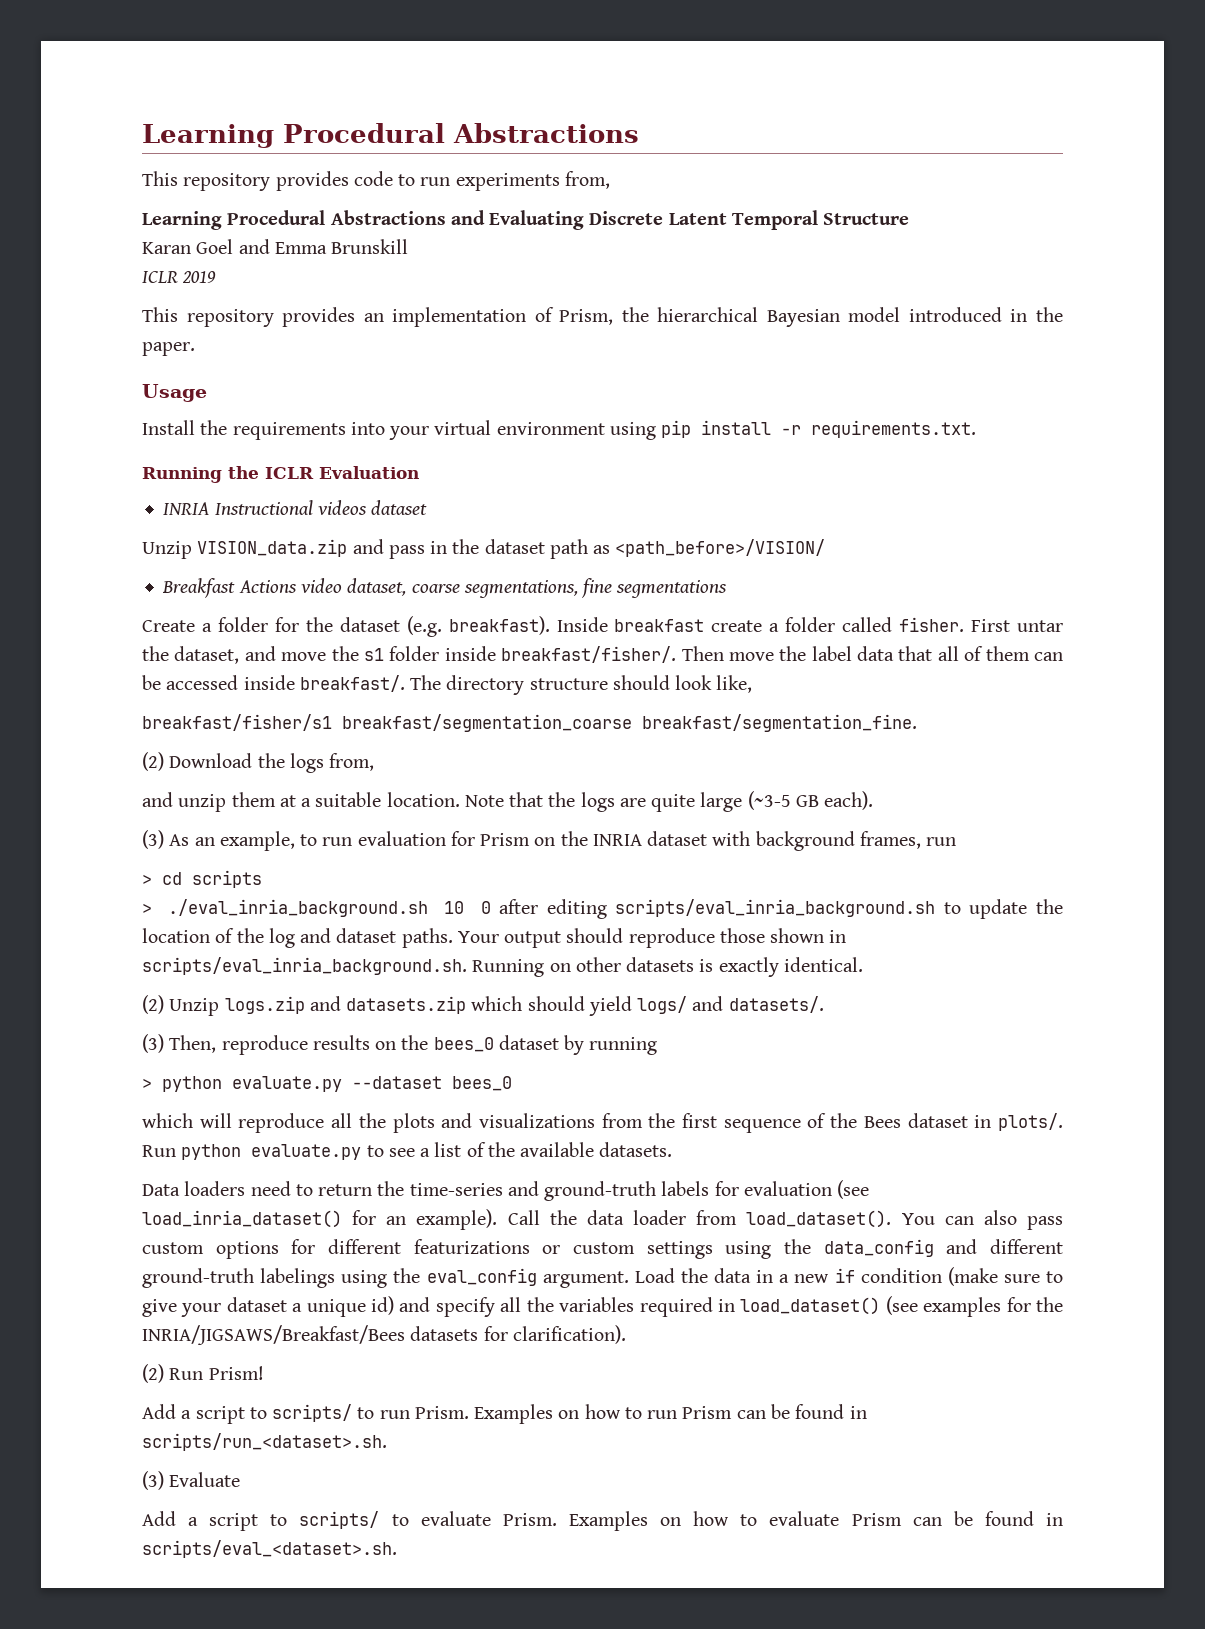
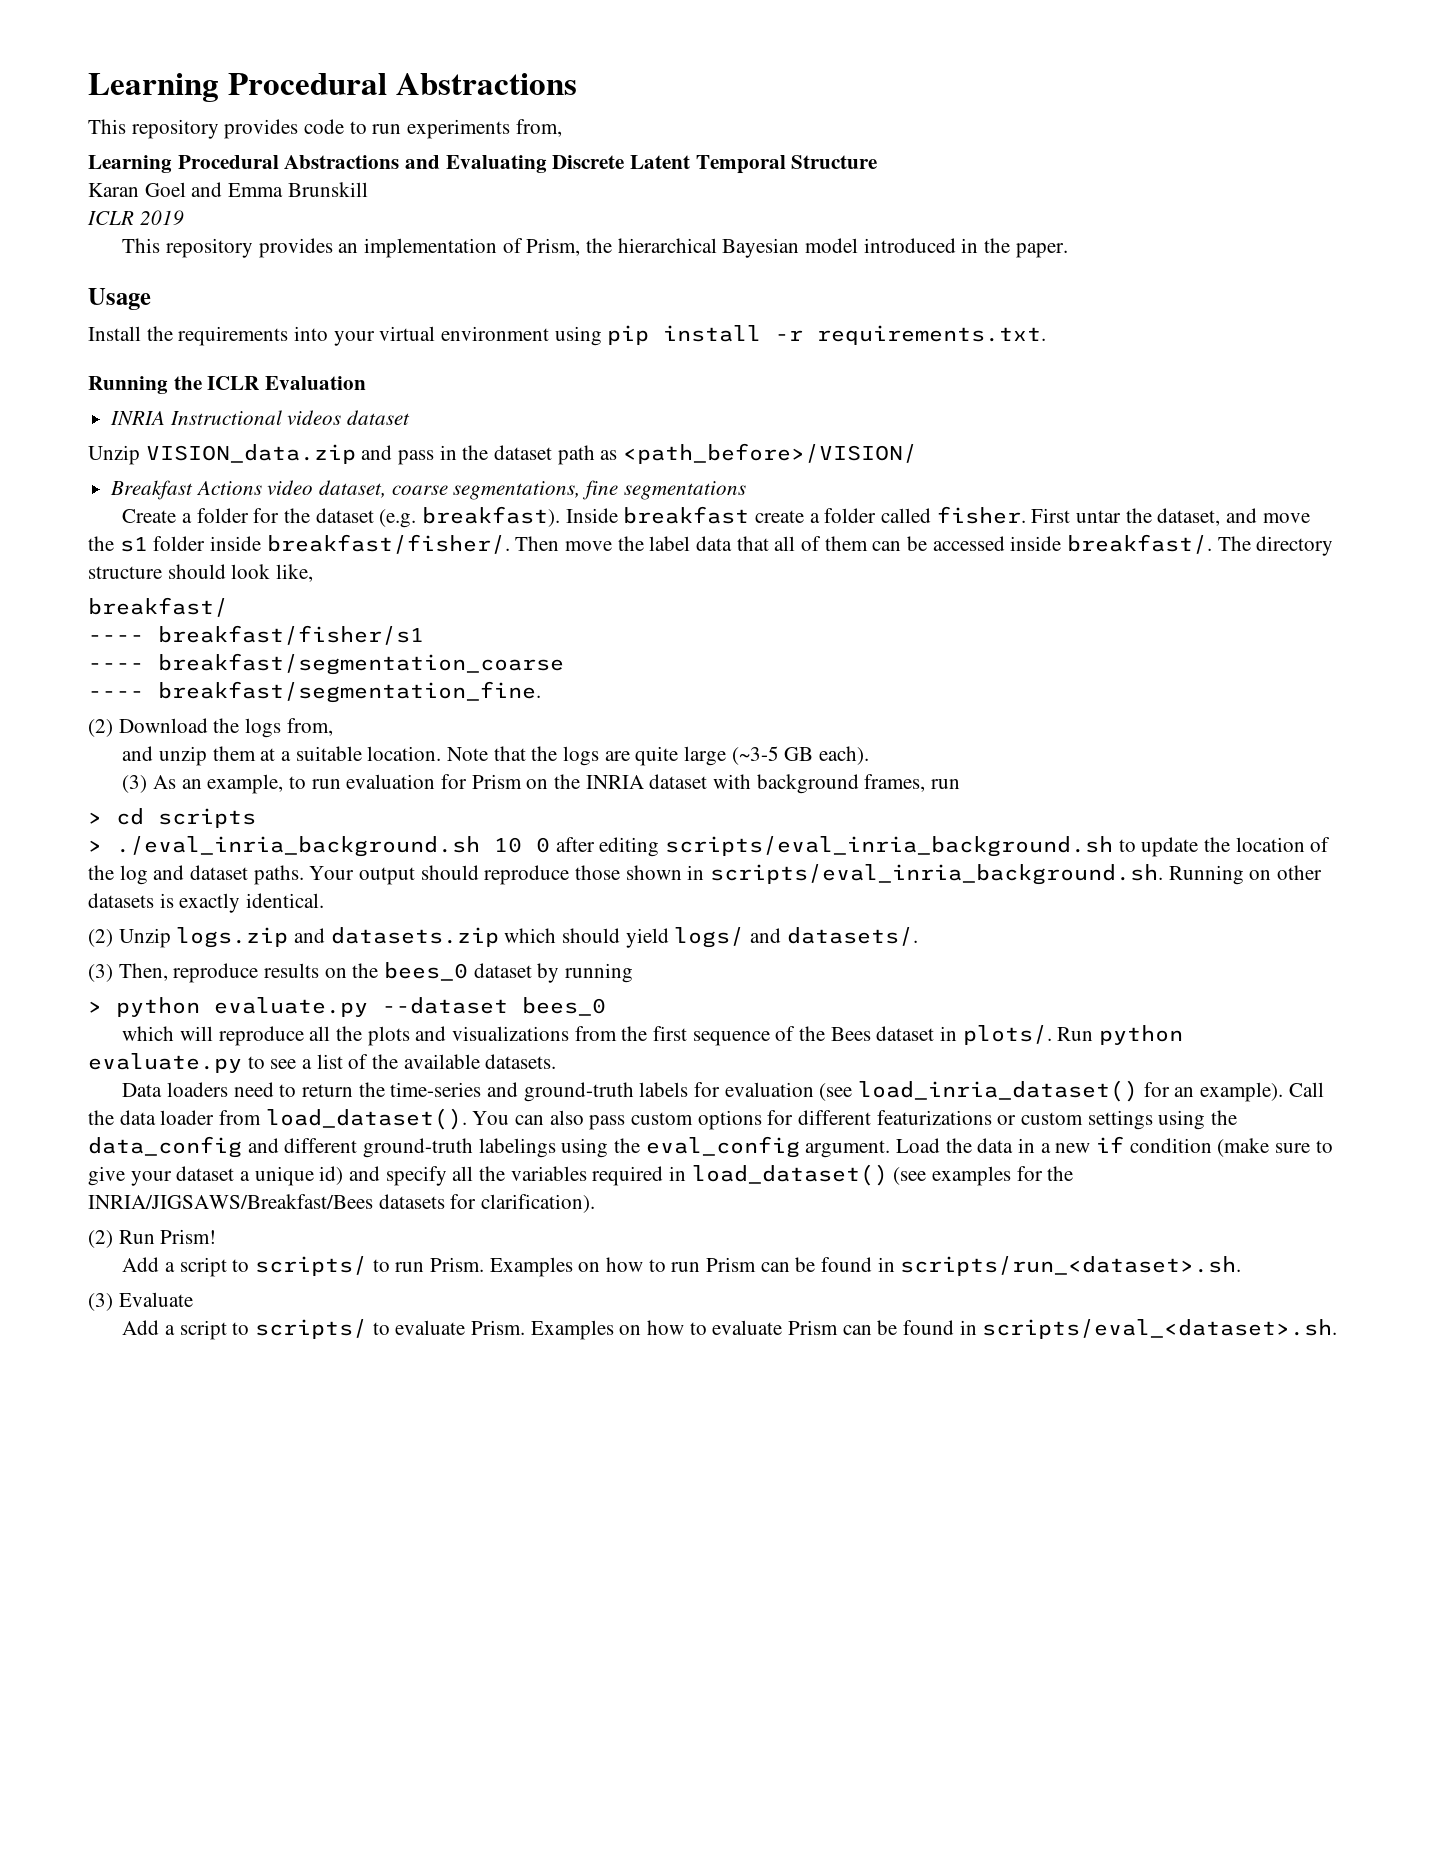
(753, 684) none -> [88,597,228,617] [88,635,144,642] breakfast/ // ----
(332, 722) none -> [88,663,144,670] // ----
(632, 723) none -> [88,691,144,698] // ----

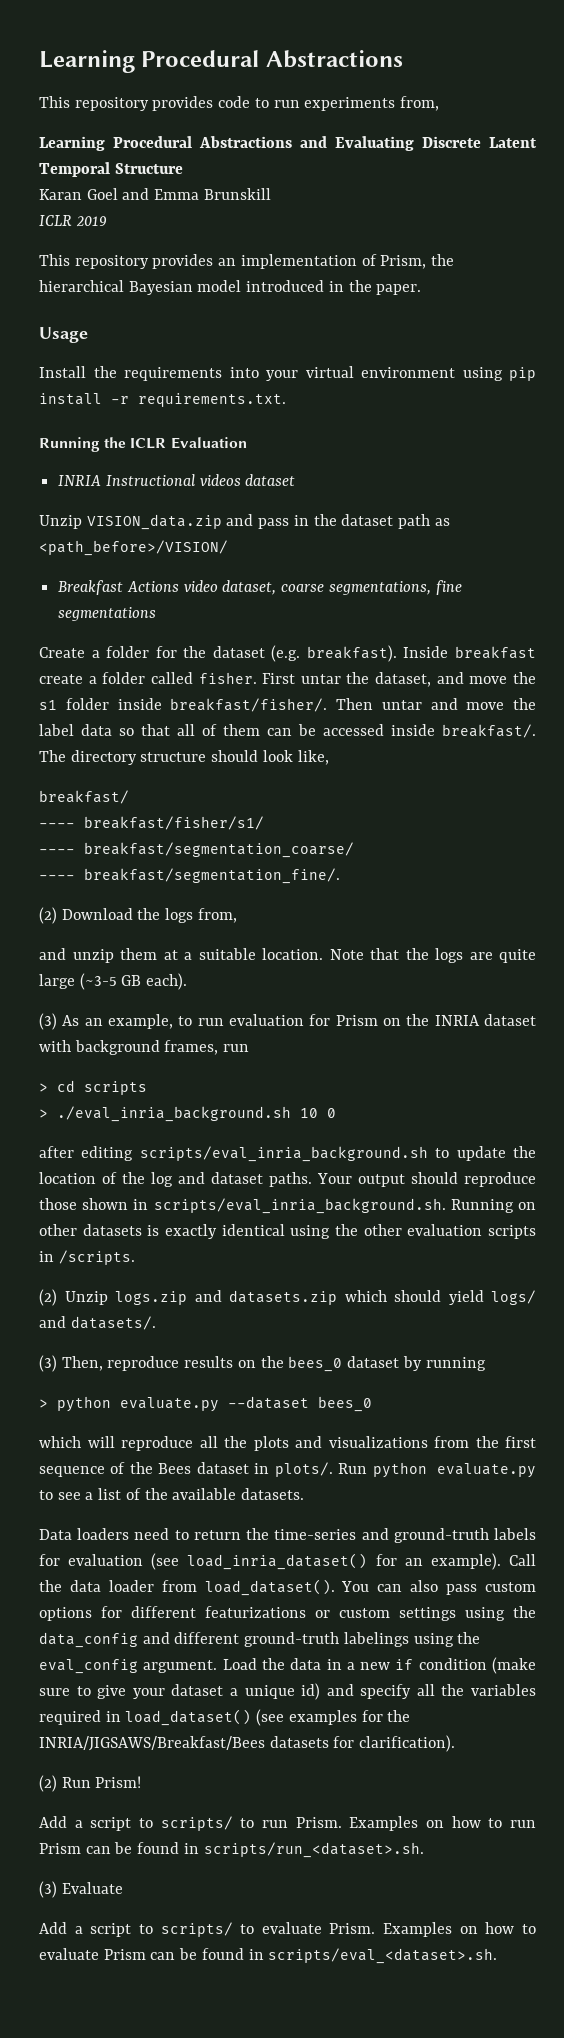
(560, 543) none -> [381,698,458,710] untar and
(733, 543) none -> [119,728,134,736] so
[158,625,424,645] [88,653,564,675] [88,681,541,703] breakfast/fisher/s1 // ---- breakfast/segmentation_coarse // ---- breakfast/segmentation_fine. -> [84,816,264,830] [39,842,354,858] [39,868,340,884] breakfast/fisher/s1/ // ---- breakfast/segmentation_coarse/ // ---- breakfast/segmentation_fine/.
(550, 845) none -> (336, 1113) //
[246,893,325,908] identical. -> [221,1224,536,1239] [39,1250,135,1265] identical using the other evaluation scripts in /scripts.

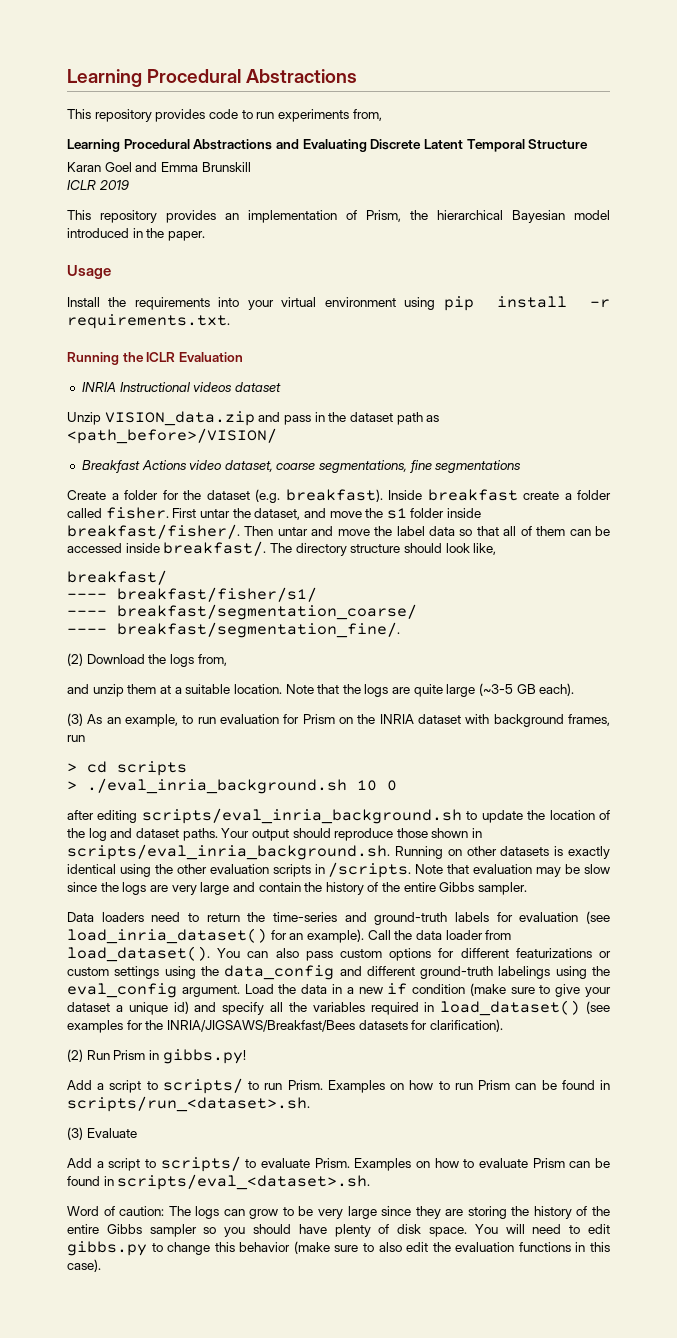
[39,1289,536,1306] [39,1316,156,1330] [39,1355,486,1372] [39,1396,372,1412] [39,1436,536,1451] [39,1462,536,1478] [39,1488,305,1500] // (2) Unzip logs.zip and datasets.zip which should yield logs/ and datasets/. // (3) Then, reproduce results on the bees_0 dataset by running // > python evaluate.py --dataset bees_0 // which will reproduce all the plots and visualizations from the first sequence of the Bees dataset in plots/. Run python evaluate.py to see a list of the available datasets. -> [415,864,610,877] [67,882,528,895] Note that evaluation may be slow since the logs are very large and contain the history of the entire Gibbs sampler.
[95,1776,142,1788] Prism! -> [113,1049,246,1064] Prism in gibbs.py!
(498, 1956) none -> [67,1206,610,1219] [67,1224,611,1237] [67,1241,610,1256] [67,1259,101,1272] // Word of caution: The logs can grow to be very large since they are storing the history of the entire Gibbs sampler so you should have plenty of disk space. You will need to edit gibbs.py to change this behavior (make sure to also edit the evaluation functions in this case).

